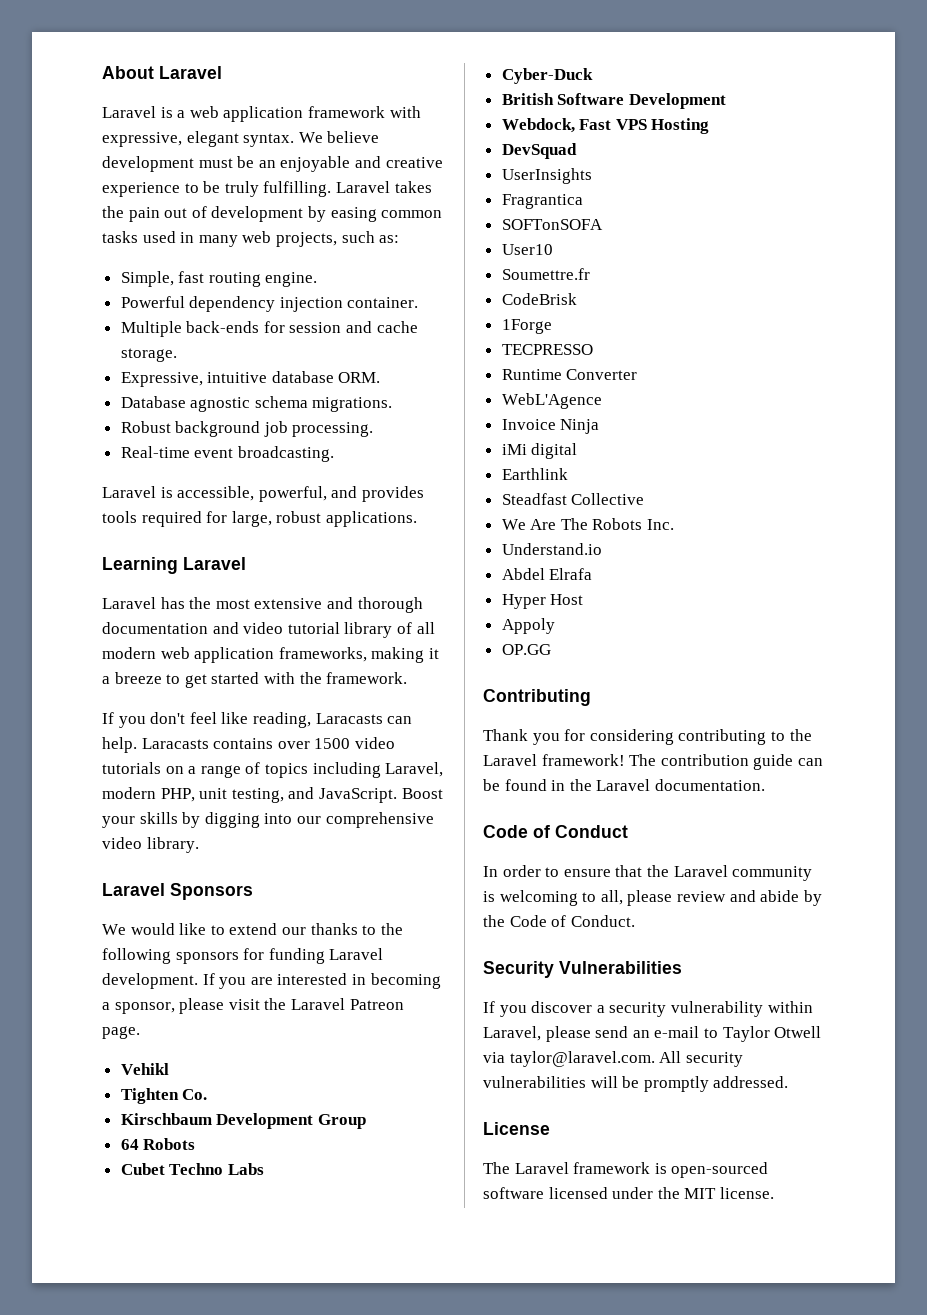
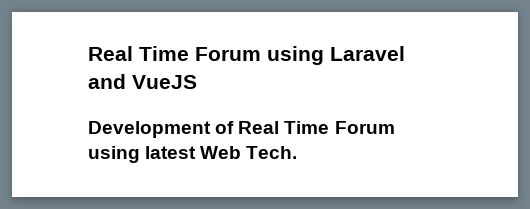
[102,66,222,79] [102,106,421,122] [102,131,380,147] [102,156,443,172] [102,181,432,197] [102,206,443,222] [102,231,400,247] [120,271,318,287] [120,296,419,312] [120,321,418,337] [120,348,177,362] [120,371,381,387] [120,396,393,412] [120,421,374,437] [120,446,334,462] [102,486,424,502] [102,511,417,527] [102,557,246,574] [102,597,423,613] [102,622,435,638] [102,647,439,663] [102,672,408,688] [102,712,413,728] [102,737,395,753] [102,762,444,778] [102,787,443,803] [102,812,434,828] [102,837,199,853] [102,883,253,900] [102,923,403,935] [102,948,384,964] [102,973,441,989] [102,998,404,1014] [102,1026,140,1039] [120,1063,169,1075] [120,1088,208,1104] [120,1113,366,1129] [120,1138,196,1150] [120,1163,264,1175] [501,68,593,84] [501,93,726,109] [501,118,710,134] [501,143,577,159] [501,168,592,184] [501,194,583,209] [501,219,603,230] [501,244,553,255] [501,268,590,280] [501,293,577,305] [501,319,552,334] [501,344,593,355] [501,369,638,380] [501,393,602,409] [501,419,600,434] [501,443,578,459] [501,468,568,480] [501,493,645,505] [501,518,675,530] [501,543,602,555] [501,568,593,580] [501,594,584,609] [501,618,555,634] [501,644,551,655] [483,689,591,706] [483,729,812,745] [483,754,823,770] [483,779,765,791] [483,825,628,838] [483,865,813,881] [483,890,822,906] [483,915,635,927] [483,961,682,978] [483,1001,813,1017] [483,1026,822,1042] [483,1051,743,1067] [483,1076,789,1092] [483,1122,550,1135] [483,1162,769,1178] [483,1187,774,1199] About Laravel // Laravel is a web application framework with expressive, elegant syntax. We believe development must be an enjoyable and creative experience to be truly fulfilling. Laravel takes the pain out of development by easing common tasks used in many web projects, such as: // Simple, fast routing engine. // Powerful dependency injection container. // Multiple back-ends for session and cache storage. // Expressive, intuitive database ORM. // Database agnostic schema migrations. // Robust background job processing. // Real-time event broadcasting. // Laravel is accessible, powerful, and provides tools required for large, robust applications. // Learning Laravel // Laravel has the most extensive and thorough documentation and video tutorial library of all modern web application frameworks, making it a breeze to get started with the framework. // If you don't feel like reading, Laracasts can help. Laracasts contains over 1500 video tutorials on a range of topics including Laravel, modern PHP, unit testing, and JavaScript. Boost your skills by digging into our comprehensive video library. // Laravel Sponsors // We would like to extend our thanks to the following sponsors for funding Laravel development. If you are interested in becoming a sponsor, please visit the Laravel Patreon page. // Vehikl // Tighten Co. // Kirschbaum Development Group // 64 Robots // Cubet Techno Labs // Cyber-Duck // British Software Development // Webdock, Fast VPS Hosting // DevSquad // UserInsights // Fragrantica // SOFTonSOFA // User10 // Soumettre.fr // CodeBrisk // 1Forge // TECPRESSO // Runtime Converter // WebL'Agence // Invoice Ninja // iMi digital // Earthlink // Steadfast Collective // We Are The Robots Inc. // Understand.io // Abdel Elrafa // Hyper Host // Appoly // OP.GG // Contributing // Thank you for considering contributing to the Laravel framework! The contribution guide can be found in the Laravel documentation. // Code of Conduct // In order to ensure that the Laravel community is welcoming to all, please review and abide by the Code of Conduct. // Security Vulnerabilities // If you discover a security vulnerability within Laravel, please send an e-mail to Taylor Otwell via taylor@laravel.com. All security vulnerabilities will be promptly addressed. // License // The Laravel framework is open-sourced software licensed under the MIT license. -> [88,46,405,65] [88,74,197,89] [88,121,395,138] [88,146,298,163] Real Time Forum using Laravel and VueJS // Development of Real Time Forum using latest Web Tech.

